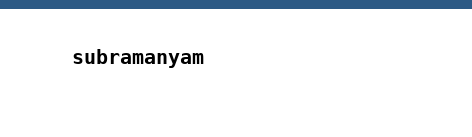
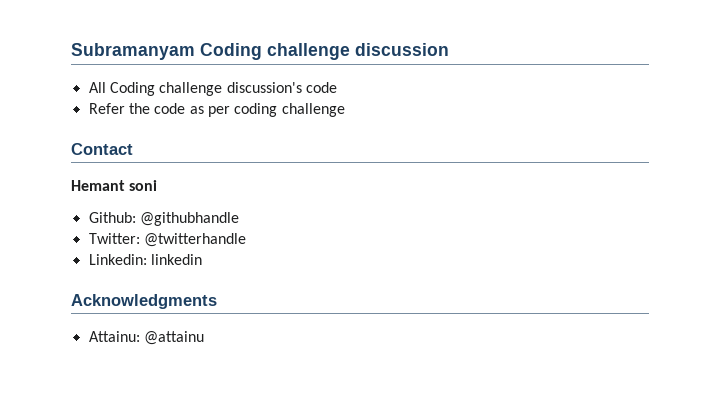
[72,49,204,68] subramanyam -> [71,43,449,60] [88,82,337,96] [88,103,345,117] [71,143,133,155] [71,180,158,191] [88,212,239,226] [88,233,246,247] [88,254,202,265] [71,294,217,309] [88,331,204,345] Subramanyam Coding challenge discussion // All Coding challenge discussion's code // Refer the code as per coding challenge // Contact // Hemant soni // Github: @githubhandle // Twitter: @twitterhandle // Linkedin: linkedin // Acknowledgments // Attainu: @attainu

